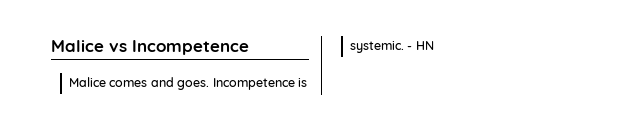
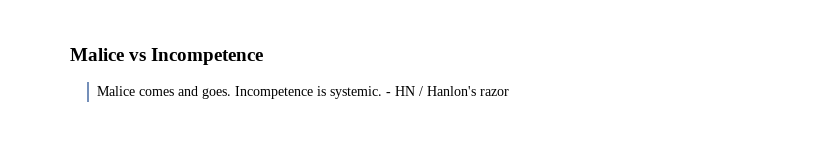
(434, 45) none -> [419,86,510,96] / Hanlon's razor

